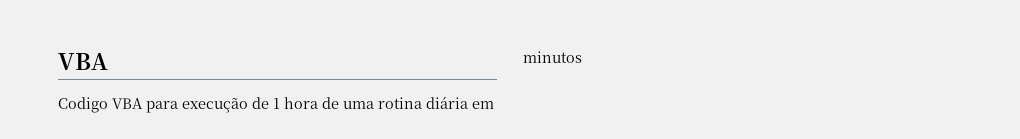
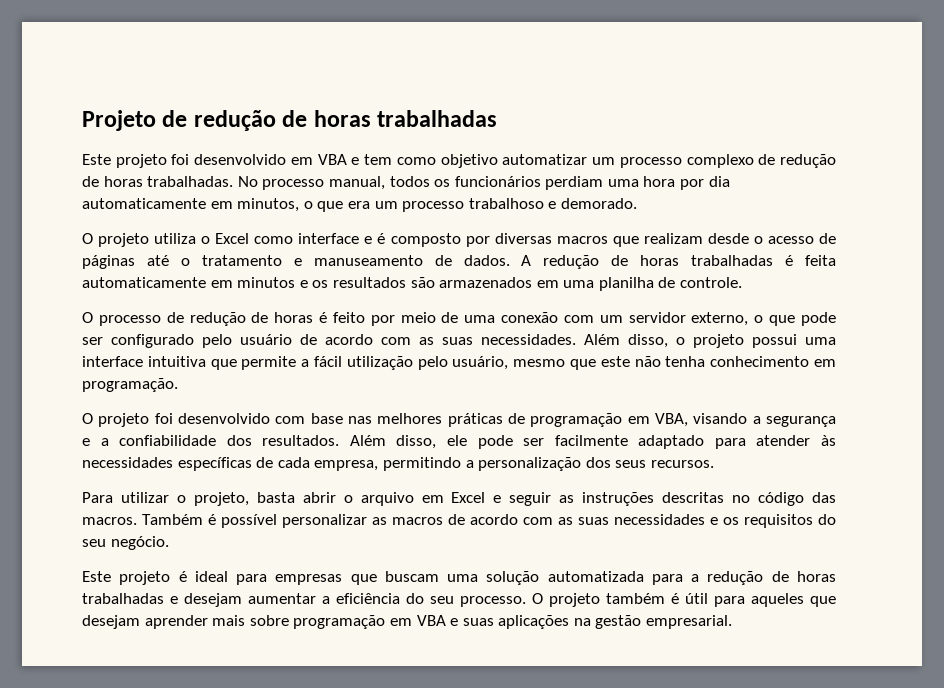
[58,53,108,70] [58,96,494,113] [523,51,582,63] VBA // Codigo VBA para execução de 1 hora de uma rotina diária em minutos -> [82,110,498,131] [82,154,837,168] [82,176,730,190] [82,198,637,212] [82,233,836,247] [82,255,837,269] [82,277,743,291] [82,312,837,326] [82,334,836,348] [82,356,836,370] [82,378,178,392] [82,413,837,427] [82,435,836,449] [82,457,714,471] [82,492,836,506] [82,514,836,528] [82,536,169,550] [82,571,836,585] [82,593,836,607] [82,615,733,629] Projeto de redução de horas trabalhadas // Este projeto foi desenvolvido em VBA e tem como objetivo automatizar um processo complexo de redução de horas trabalhadas. No processo manual, todos os funcionários perdiam uma hora por dia automaticamente em minutos, o que era um processo trabalhoso e demorado. // O projeto utiliza o Excel como interface e é composto por diversas macros que realizam desde o acesso de páginas até o tratamento e manuseamento de dados. A redução de horas trabalhadas é feita automaticamente em minutos e os resultados são armazenados em uma planilha de controle. // O processo de redução de horas é feito por meio de uma conexão com um servidor externo, o que pode ser configurado pelo usuário de acordo com as suas necessidades. Além disso, o projeto possui uma interface intuitiva que permite a fácil utilização pelo usuário, mesmo que este não tenha conhecimento em programação. // O projeto foi desenvolvido com base nas melhores práticas de programação em VBA, visando a segurança e a confiabilidade dos resultados. Além disso, ele pode ser facilmente adaptado para atender às necessidades específicas de cada empresa, permitindo a personalização dos seus recursos. // Para utilizar o projeto, basta abrir o arquivo em Excel e seguir as instruções descritas no código das macros. Também é possível personalizar as macros de acordo com as suas necessidades e os requisitos do seu negócio. // Este projeto é ideal para empresas que buscam uma solução automatizada para a redução de horas trabalhadas e desejam aumentar a eficiência do seu processo. O projeto também é útil para aqueles que desejam aprender mais sobre programação em VBA e suas aplicações na gestão empresarial.

